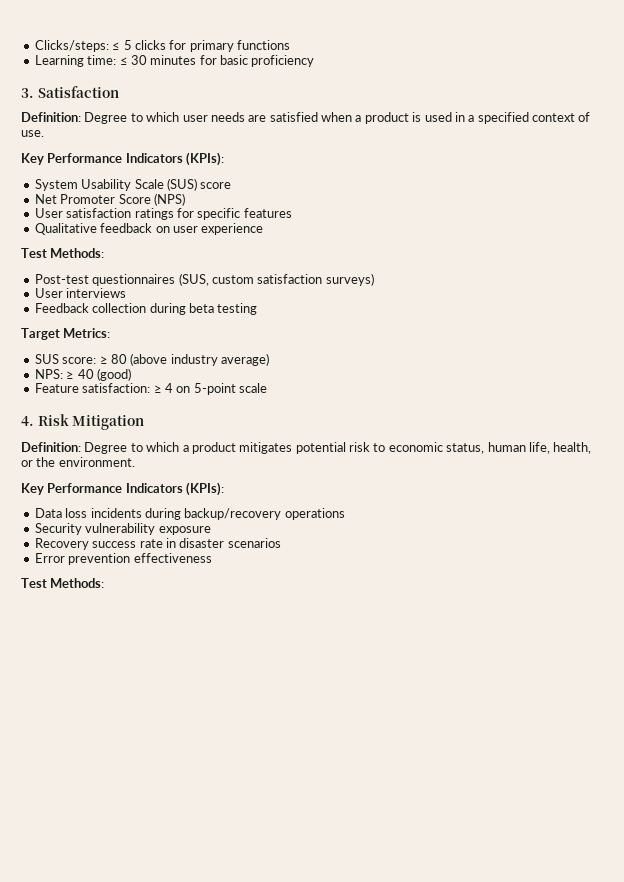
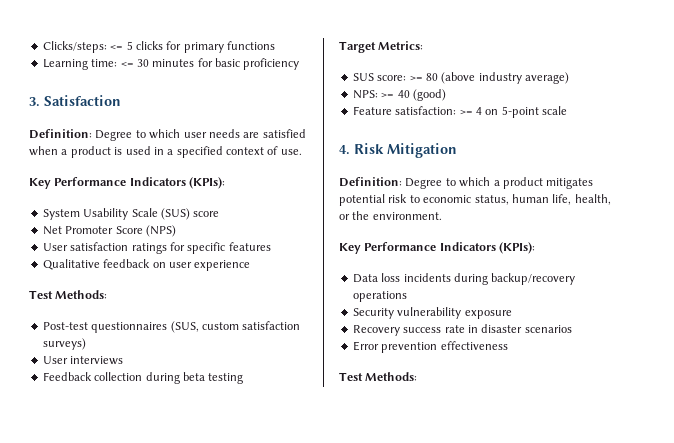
[112,42,121,50] ≤ -> [110,45,124,50] <=
[119,57,128,65] ≤ -> [120,62,134,67] <=
[99,356,108,364] ≥ -> [409,76,423,81] >=
[66,371,75,379] ≥ -> [381,93,395,98] >=
[153,385,162,393] ≥ -> [459,110,473,115] >=

